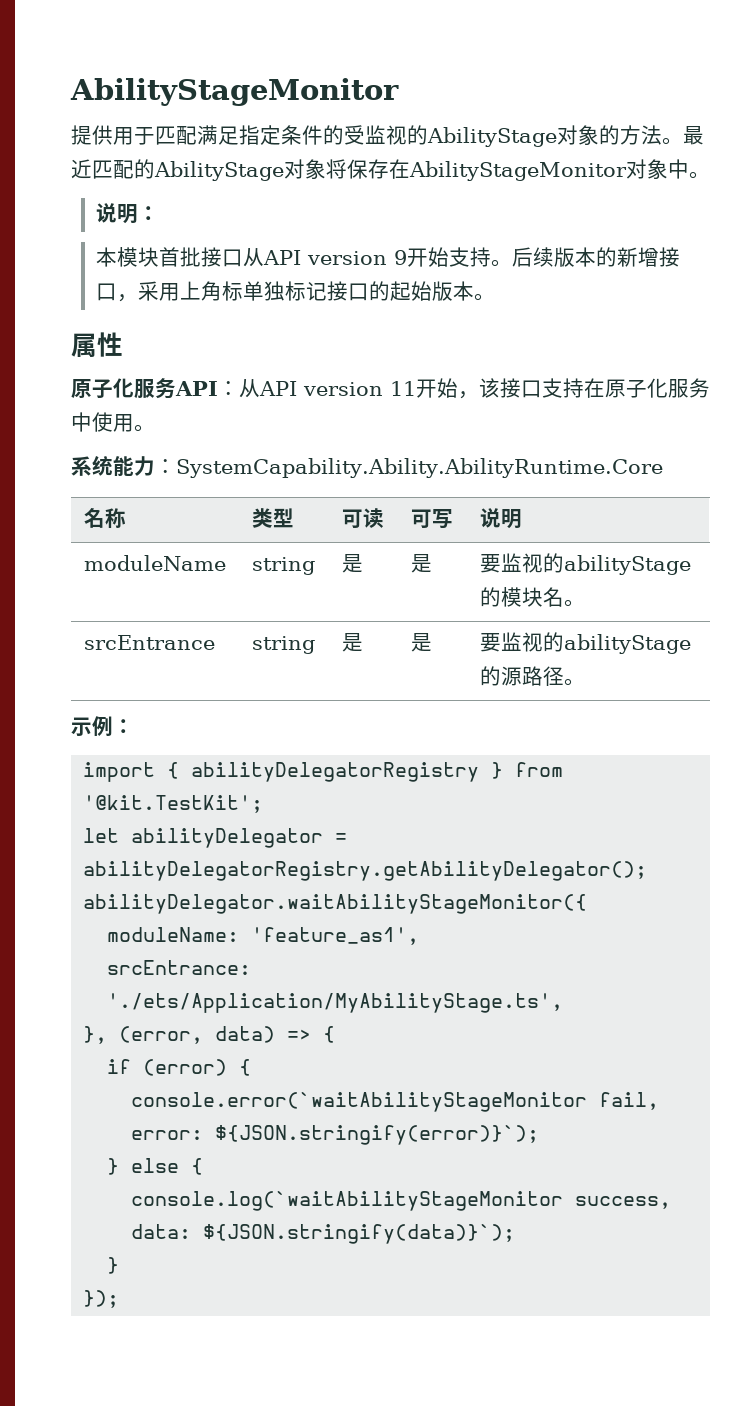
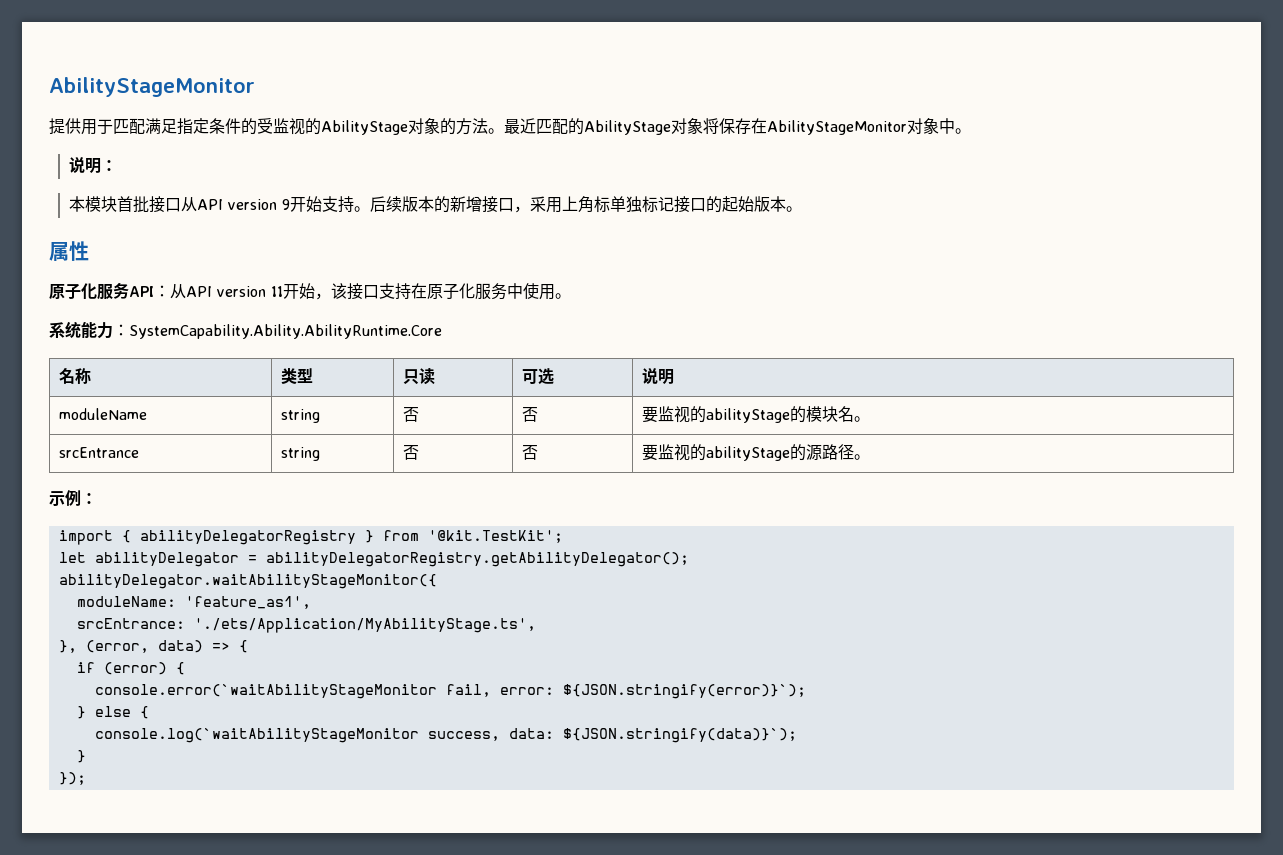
[341,509,363,528] 可 -> [402,369,419,385] 只
[431,509,453,529] 写 -> [537,368,554,385] 选
[341,554,363,573] [410,554,432,573] 是 | 是 -> [402,407,419,422] [521,407,538,422] 否 | 否
[341,633,363,652] [410,633,432,652] 是 | 是 -> [402,445,419,460] [521,445,538,460] 否 | 否

